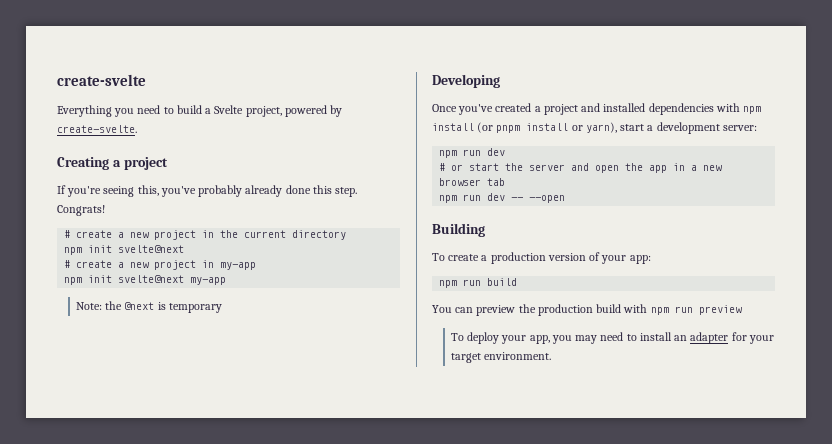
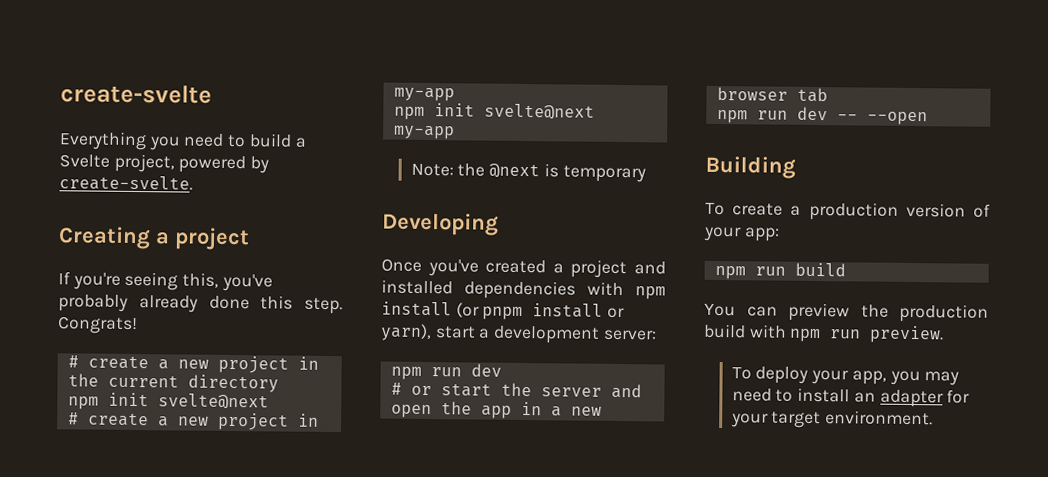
[698,305,742,315] preview -> [869,325,945,344] preview.

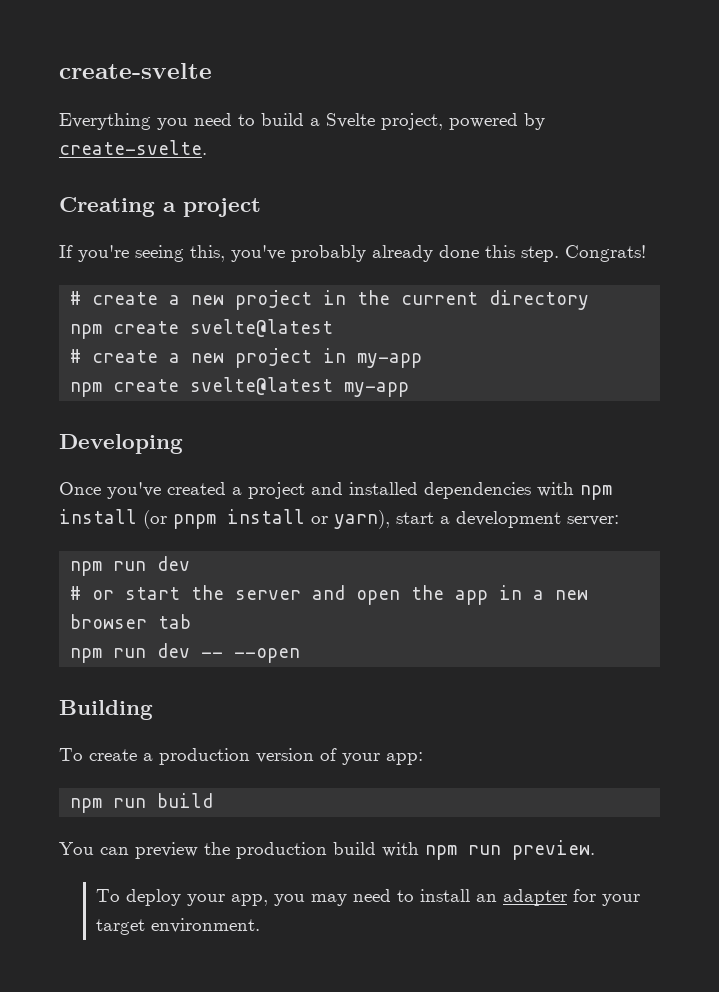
[107,392,269,410] init svelte@next -> [113,319,334,337] create svelte@latest
[433,103,595,120] [393,125,455,140] [410,163,646,183] init svelte@next my-app // Note: the @next is temporary -> [113,377,410,397] create svelte@latest my-app

